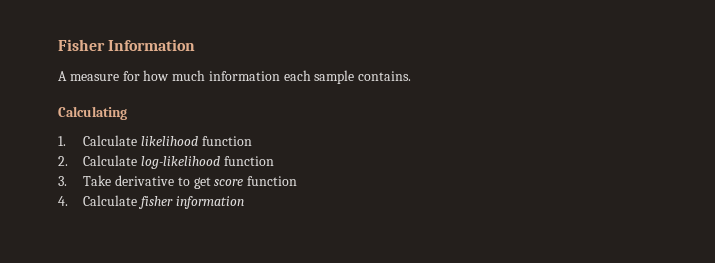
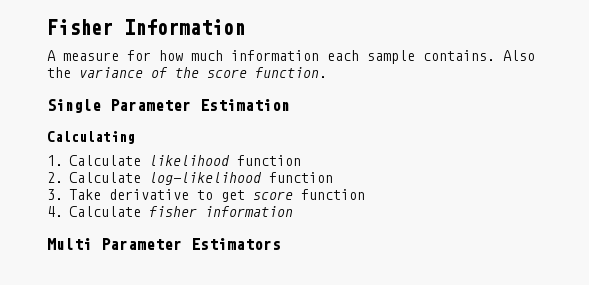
(412, 76) none -> [503,50,535,61] [47,67,327,78] [47,99,290,113] Also the variance of the score function. // Single Parameter Estimation
(244, 202) none -> [47,238,281,250] // Multi Parameter Estimators

